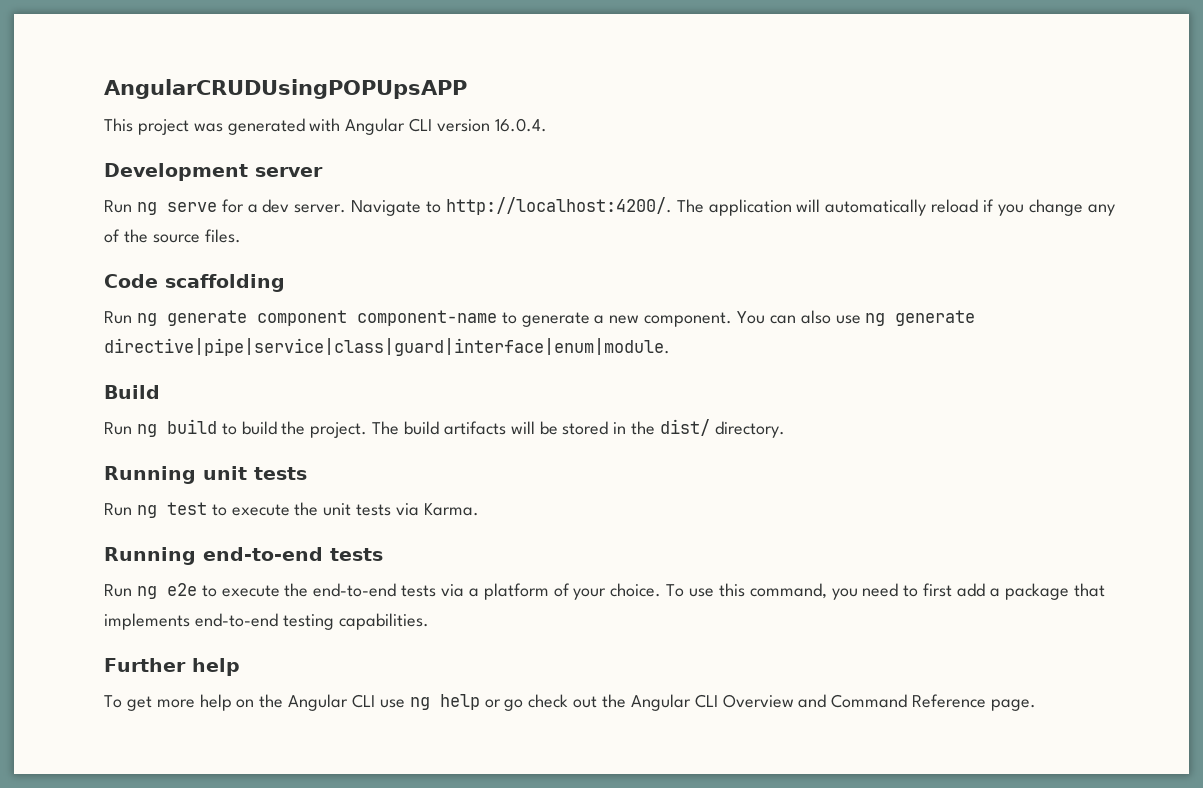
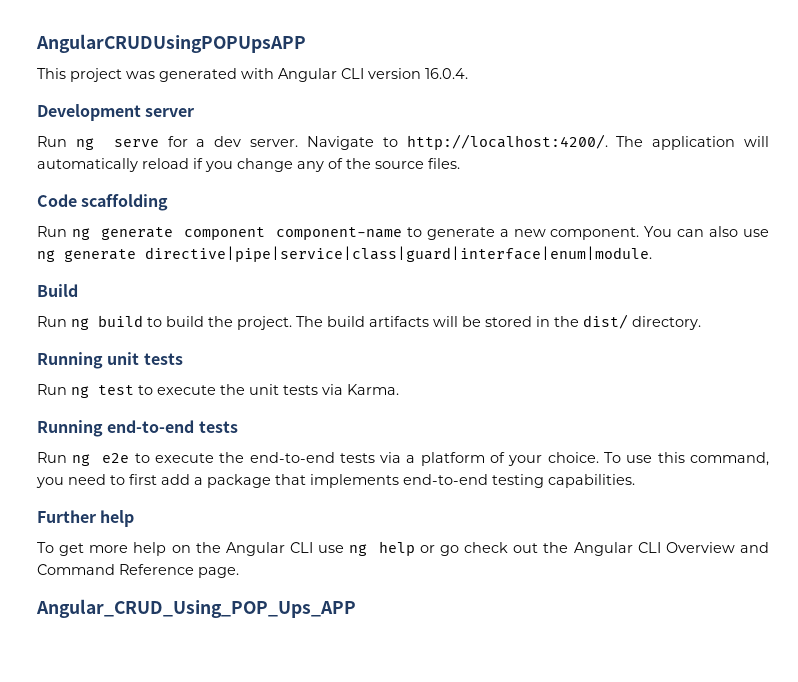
(1037, 705) none -> [36,599,356,618] // Angular_CRUD_Using_POP_Ups_APP

